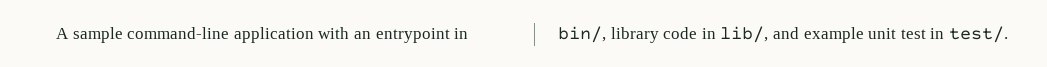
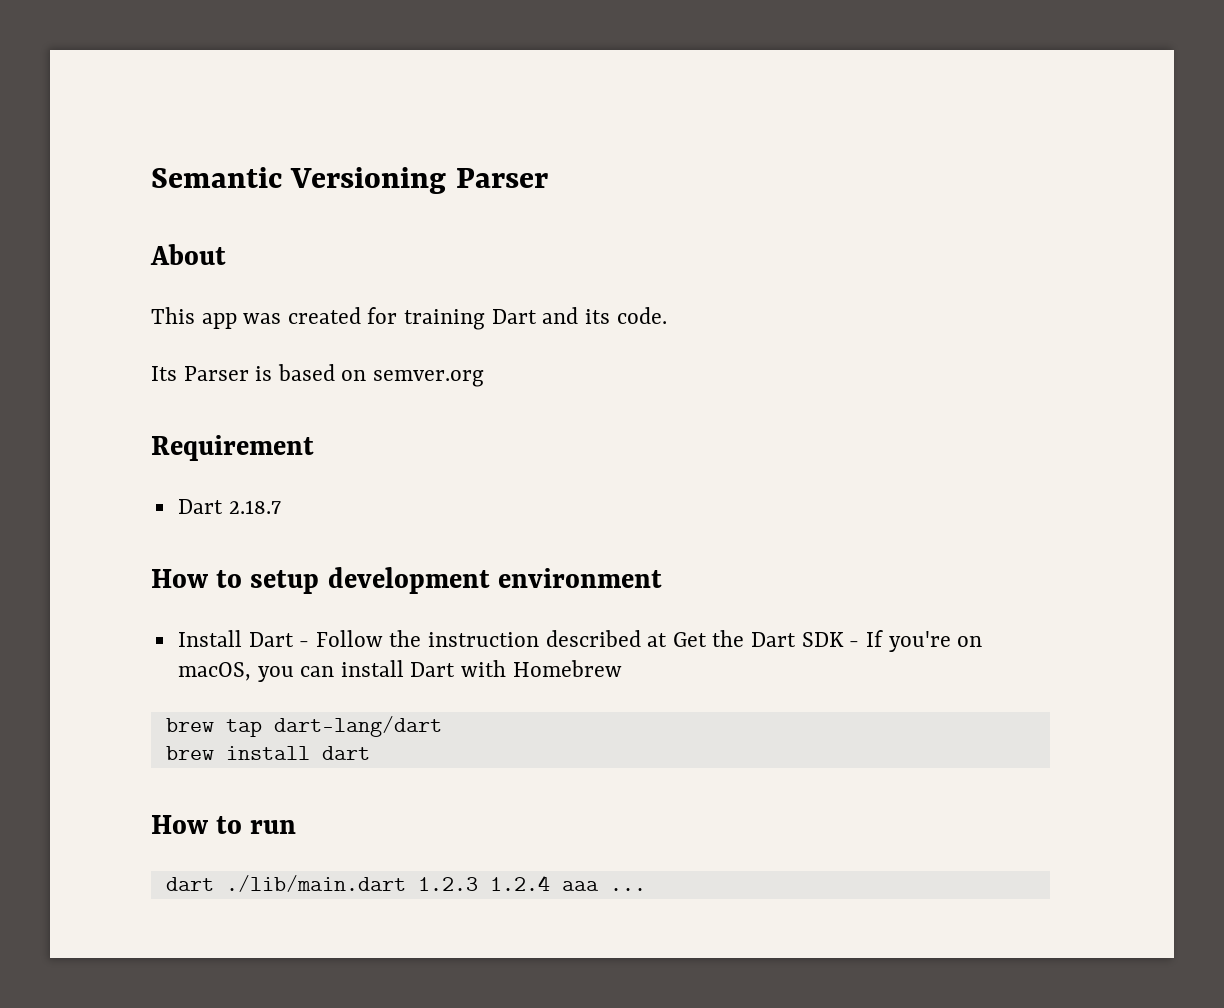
[56,26,1008,43] A sample command-line application with an entrypoint in bin/, library code in lib/, and example unit test in test/. -> [151,167,548,194] [150,244,226,265] [151,307,667,330] [151,364,485,387] [151,435,314,461] [177,499,281,514] [151,567,662,594] [177,630,983,652] [177,660,622,682] [165,716,442,737] [165,746,370,760] [151,815,297,834] [165,875,646,892] Semantic Versioning Parser // About // This app was created for training Dart and its code. // Its Parser is based on semver.org // Requirement // Dart 2.18.7 // How to setup development environment // Install Dart - Follow the instruction described at Get the Dart SDK - If you're on macOS, you can install Dart with Homebrew // brew tap dart-lang/dart // brew install dart // How to run // dart ./lib/main.dart 1.2.3 1.2.4 aaa ...

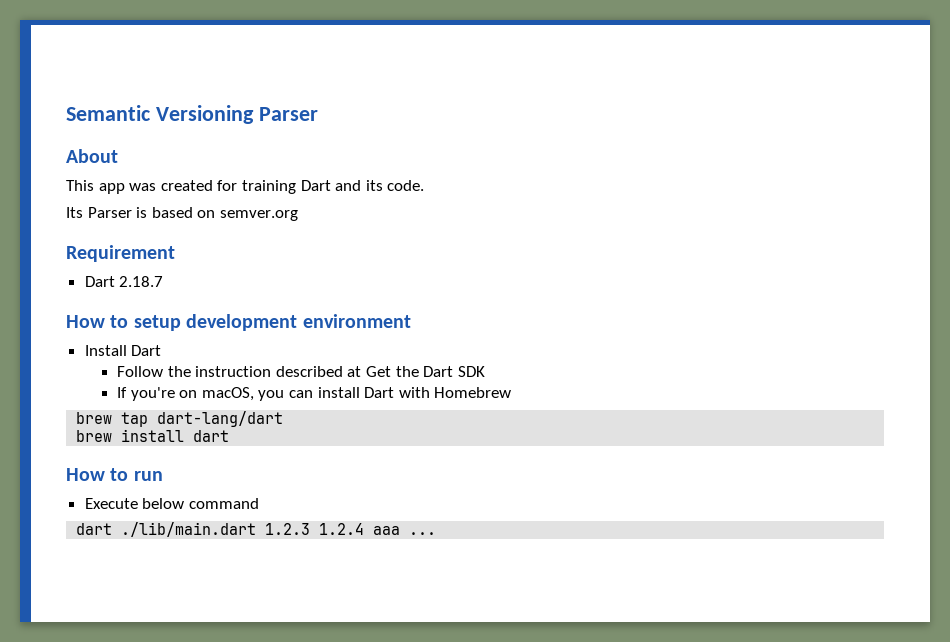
[299,641,310,647] - -> (162, 350) //
[849,641,860,647] - -> (485, 371) //
(297, 827) none -> [84,498,259,509] // Execute below command

